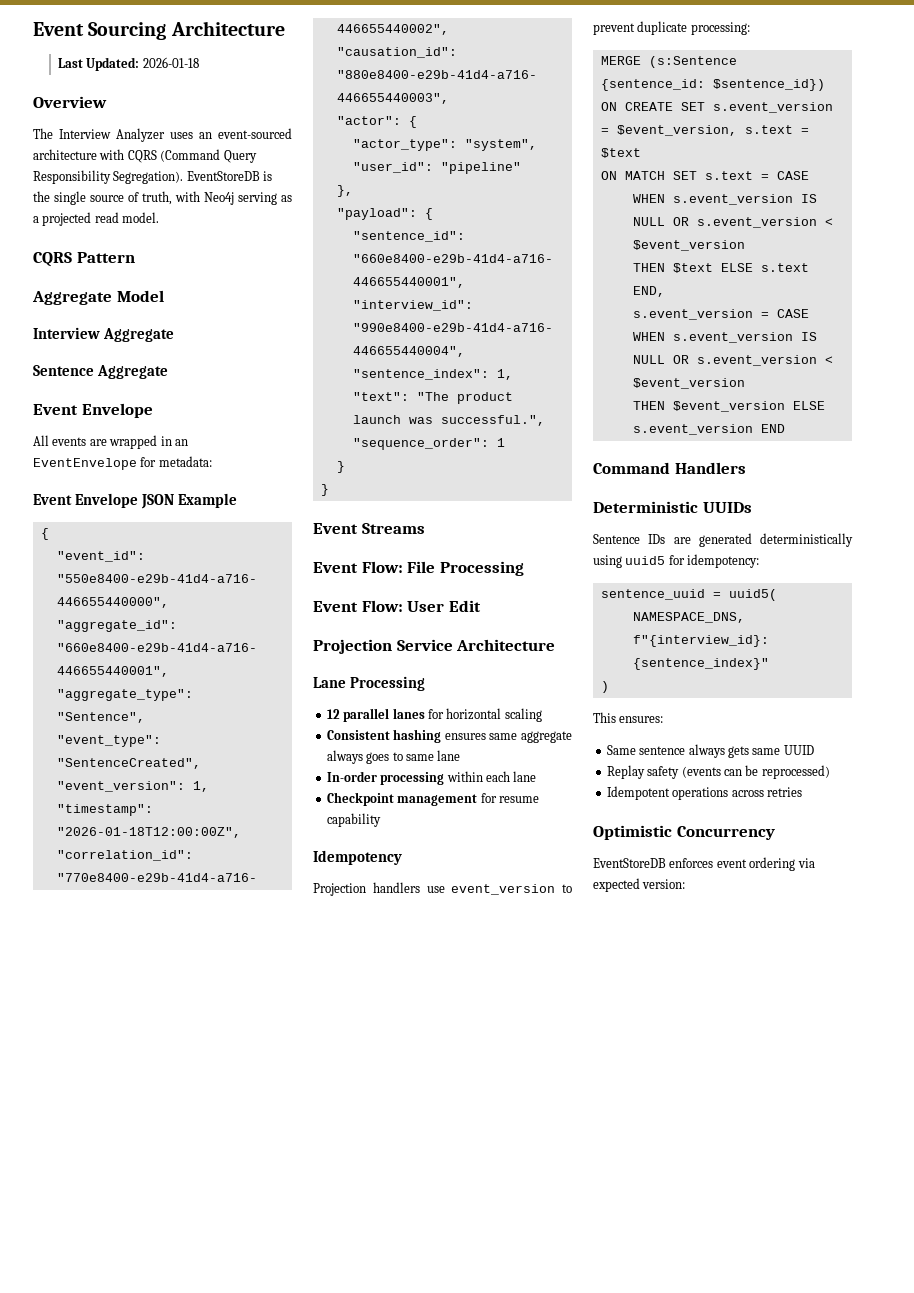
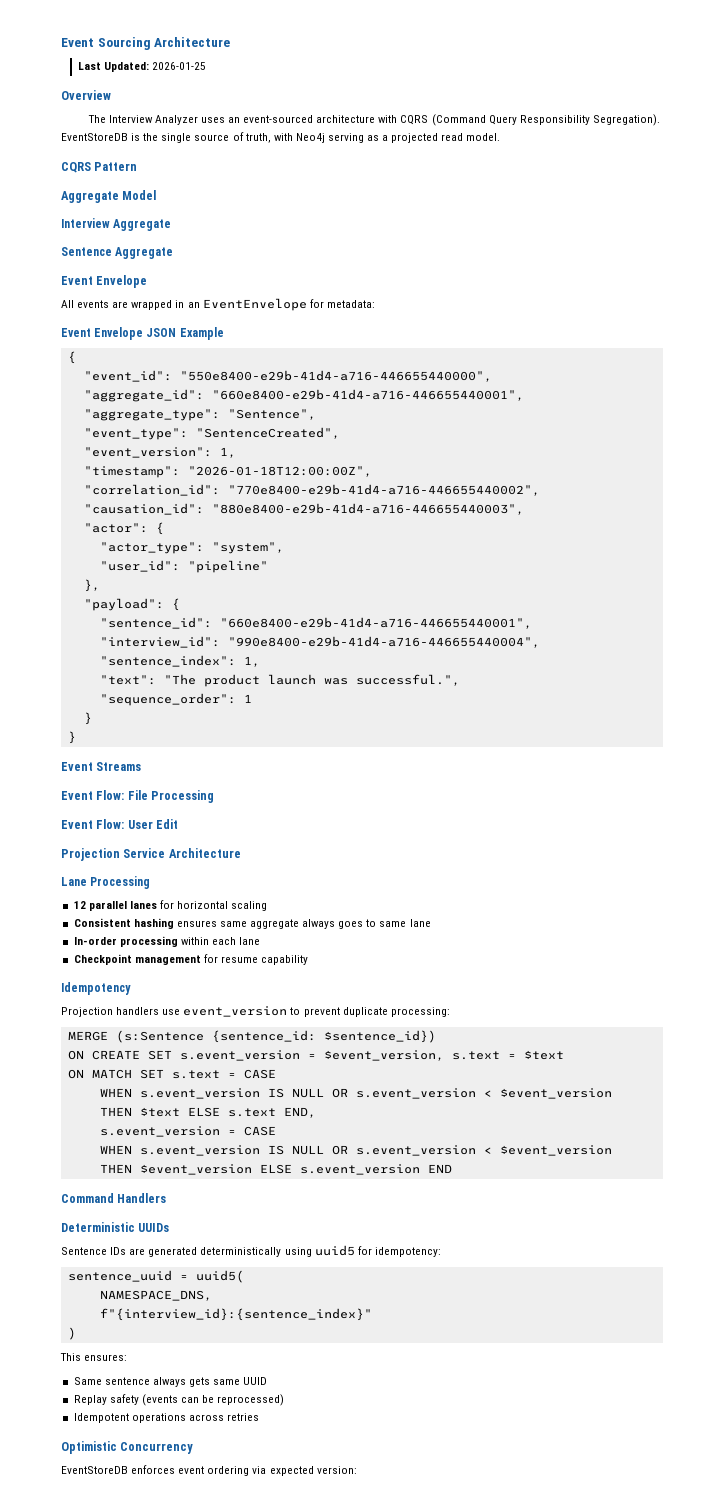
[142,57,199,68] 2026-01-18 -> [152,62,207,70] 2026-01-25

